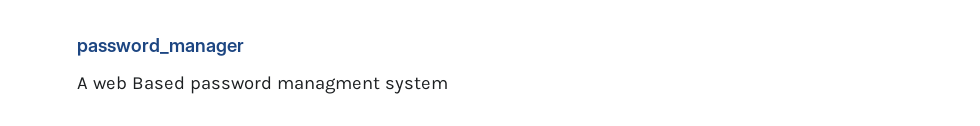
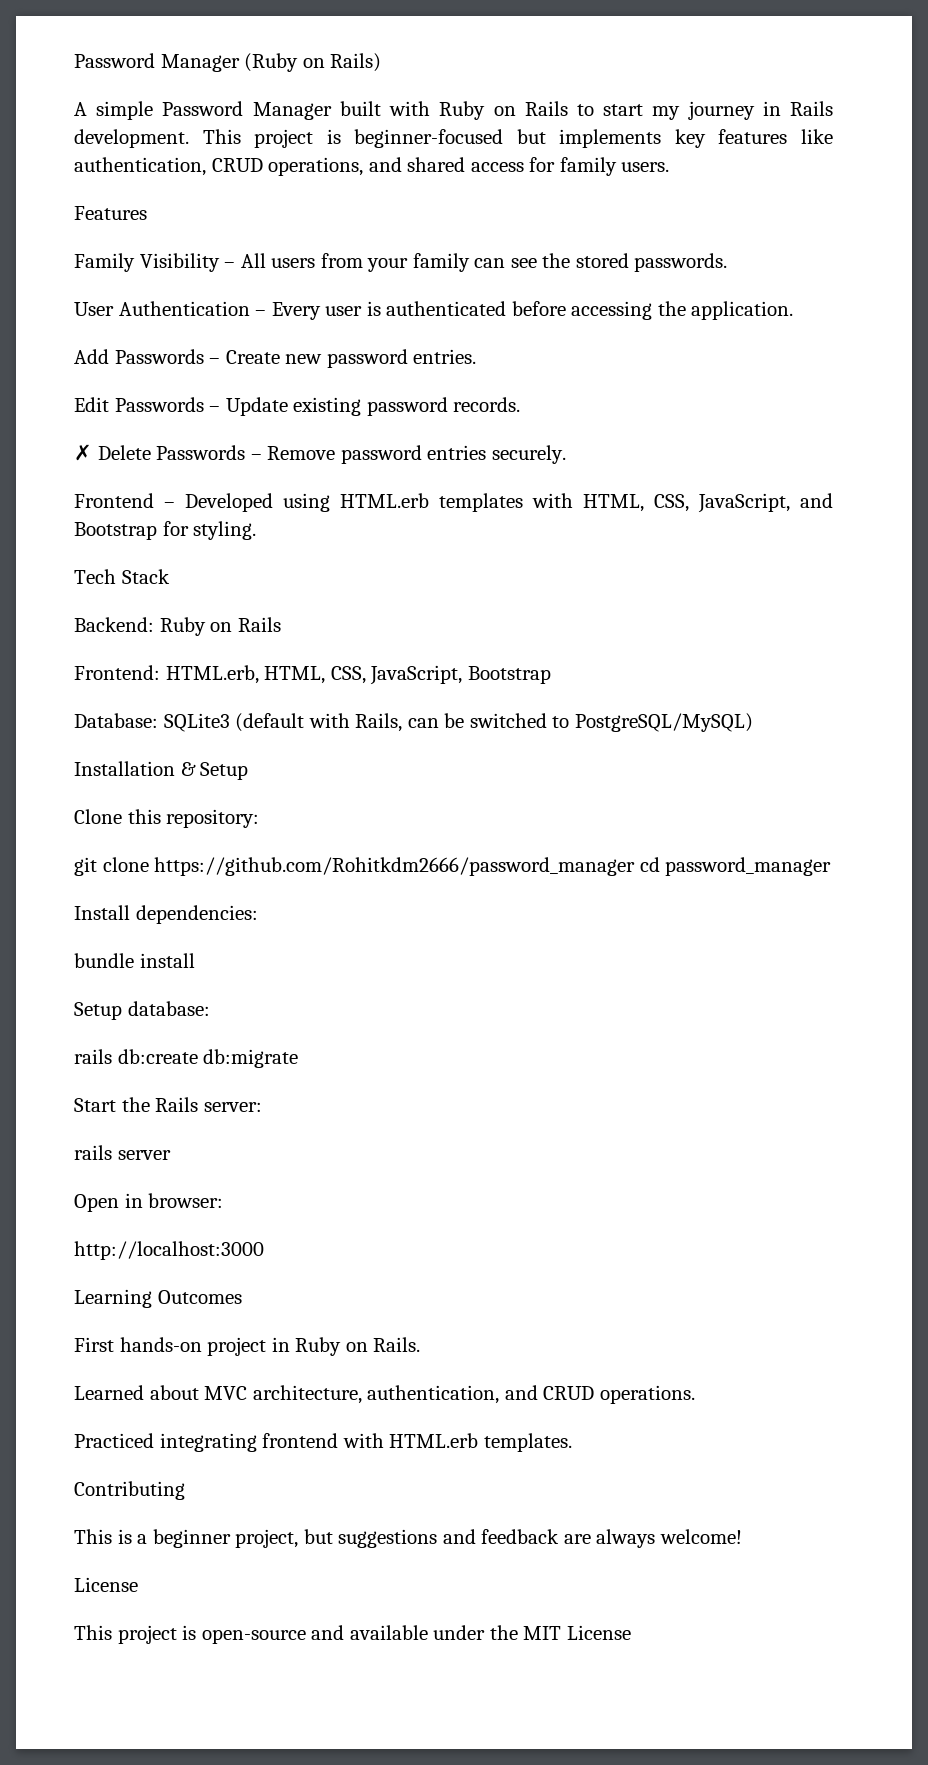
[77,38,244,56] [77,76,448,94] password_manager // A web Based password managment system -> [74,53,382,72] [74,101,833,120] [74,129,833,148] [74,157,670,176] [74,206,147,220] [74,253,728,272] [74,301,794,320] [74,349,477,368] [74,397,521,416] [74,444,566,464] [74,493,833,513] [74,521,257,540] [74,569,170,584] [74,617,281,636] [74,665,551,685] [74,713,753,732] [74,761,249,780] [74,809,260,828] [74,857,832,876] [74,905,258,924] [74,953,195,968] [74,1001,210,1020] [74,1049,299,1068] [74,1097,262,1112] [74,1145,171,1160] [74,1193,224,1212] [74,1241,264,1260] [74,1289,242,1308] [74,1337,421,1356] [74,1385,695,1404] [74,1433,572,1452] [74,1481,185,1500] [74,1529,742,1548] [74,1577,138,1592] [74,1625,631,1644] Password Manager (Ruby on Rails) // A simple Password Manager built with Ruby on Rails to start my journey in Rails development. This project is beginner-focused but implements key features like authentication, CRUD operations, and shared access for family users. // Features // Family Visibility – All users from your family can see the stored passwords. // User Authentication – Every user is authenticated before accessing the application. // Add Passwords – Create new password entries. // Edit Passwords – Update existing password records. // ✗ Delete Passwords – Remove password entries securely. // Frontend – Developed using HTML.erb templates with HTML, CSS, JavaScript, and Bootstrap for styling. // Tech Stack // Backend: Ruby on Rails // Frontend: HTML.erb, HTML, CSS, JavaScript, Bootstrap // Database: SQLite3 (default with Rails, can be switched to PostgreSQL/MySQL) // Installation & Setup // Clone this repository: // git clone https://github.com/Rohitkdm2666/password_manager cd password_manager // Install dependencies: // bundle install // Setup database: // rails db:create db:migrate // Start the Rails server: // rails server // Open in browser: // http://localhost:3000 // Learning Outcomes // First hands-on project in Ruby on Rails. // Learned about MVC architecture, authentication, and CRUD operations. // Practiced integrating frontend with HTML.erb templates. // Contributing // This is a beginner project, but suggestions and feedback are always welcome! // License // This project is open-source and available under the MIT License

